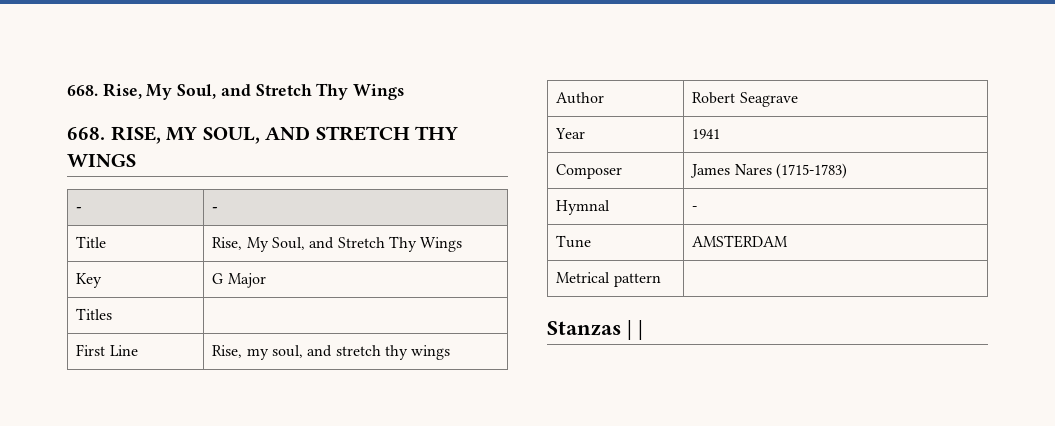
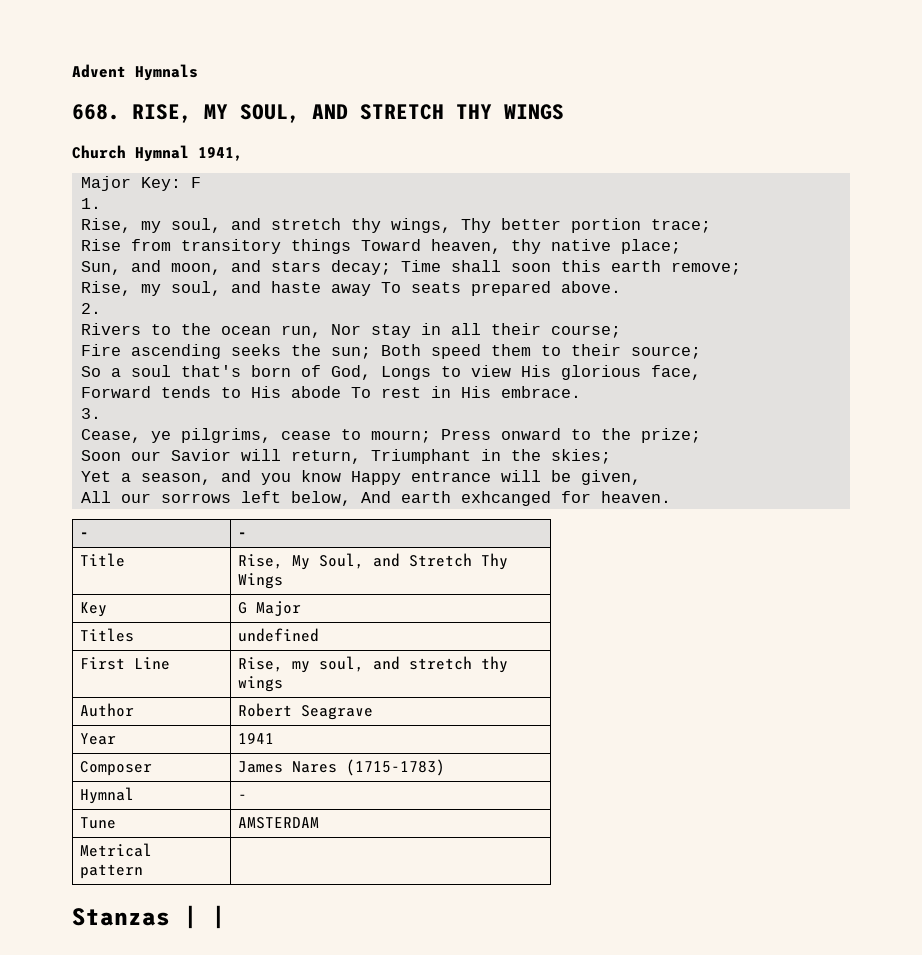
[67,83,405,100] 668. Rise, My Soul, and Stretch Thy Wings -> [72,64,198,81] Advent Hymnals
(136, 160) none -> [72,145,243,162] [81,176,202,191] [81,198,102,209] [81,218,712,233] [81,239,682,254] [81,260,742,275] [81,281,622,296] [81,303,102,314] [81,323,622,338] [81,344,702,359] [81,365,702,380] [81,386,582,398] [81,408,102,419] [81,428,702,443] [81,449,612,464] [81,470,642,485] [81,491,672,506] // Church Hymnal 1941, // Major Key: F // 1. // Rise, my soul, and stretch thy wings, Thy better portion trace; // Rise from transitory things Toward heaven, thy native place; // Sun, and moon, and stars decay; Time shall soon this earth remove; // Rise, my soul, and haste away To seats prepared above. // 2. // Rivers to the ocean run, Nor stay in all their course; // Fire ascending seeks the sun; Both speed them to their source; // So a soul that's born of God, Longs to view His glorious face, // Forward tends to His abode To rest in His embrace. // 3. // Cease, ye pilgrims, cease to mourn; Press onward to the prize; // Soon our Savior will return, Triumphant in the skies; // Yet a season, and you know Happy entrance will be given, // All our sorrows left below, And earth exhcanged for heaven.
(113, 314) none -> [238,628,320,642] undefined

